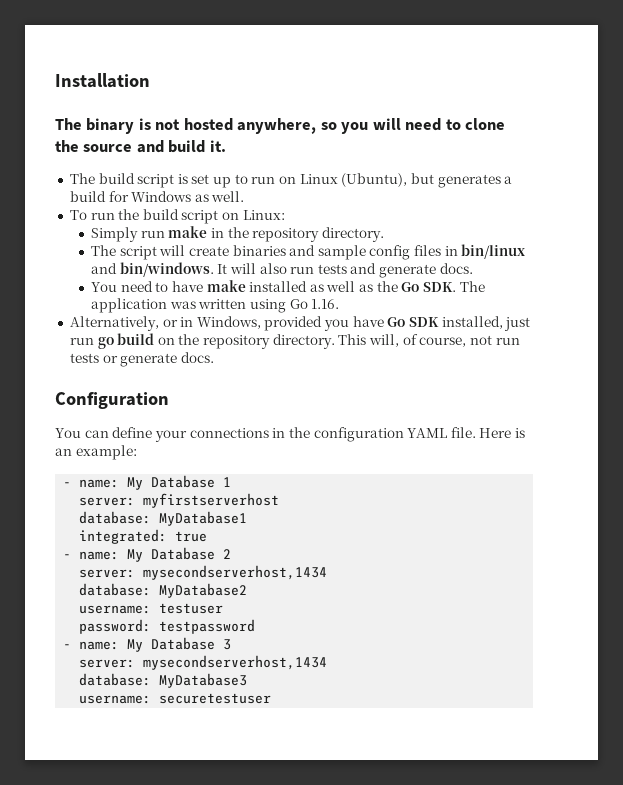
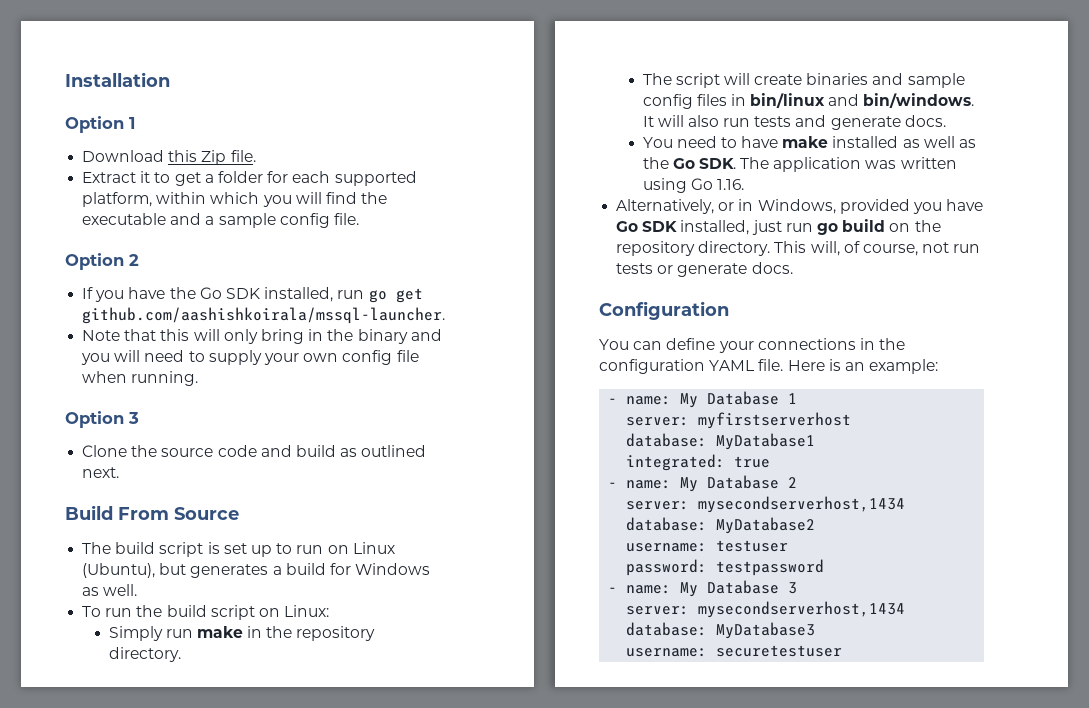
[55,118,506,134] The binary is not hosted anywhere, so you will need to clone -> [65,116,135,133] [82,150,256,165] [82,171,417,186] [82,192,388,207] [82,213,359,228] [65,253,139,270] [82,287,423,303] [82,307,446,324] [82,329,442,344] [81,350,419,365] [82,371,199,386] [65,411,139,428] [82,445,128,457] Option 1 // Download this Zip file. // Extract it to get a folder for each supported platform, within which you will find the executable and a sample config file. // Option 2 // If you have the Go SDK installed, run go get github.com/aashishkoirala/mssql-launcher. // Note that this will only bring in the binary and you will need to supply your own config file when running. // Option 3 // Clone
(133, 148) none -> [217,445,257,457] code
[209,140,226,152] it. -> [340,445,427,457] [82,467,120,478] [65,505,239,520] as outlined next. // Build From Source

